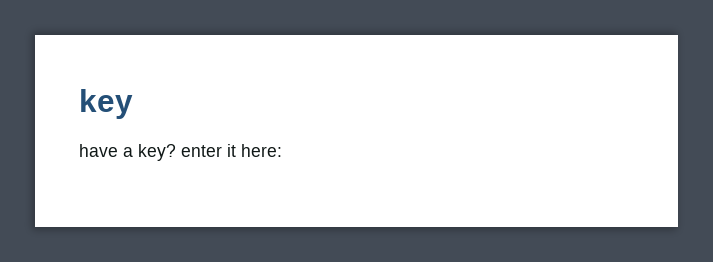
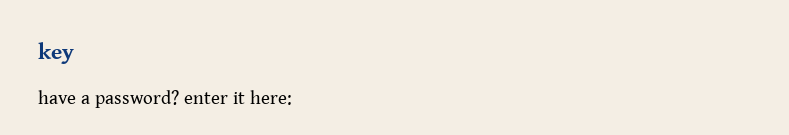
[138,144,176,161] key? -> [94,90,179,108] password?

